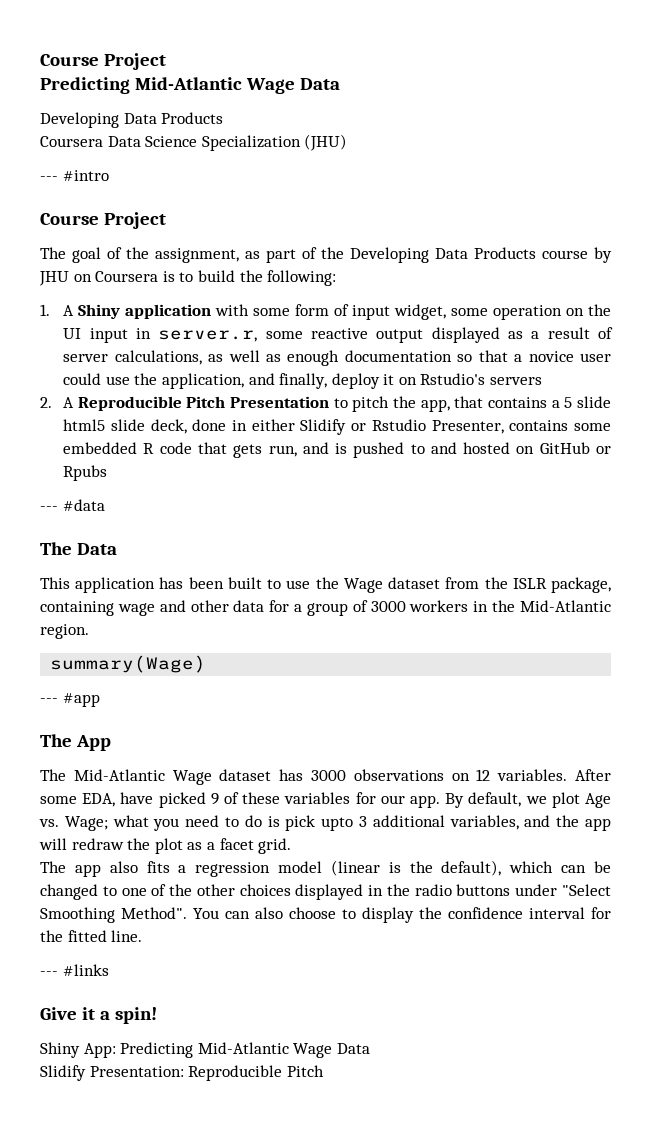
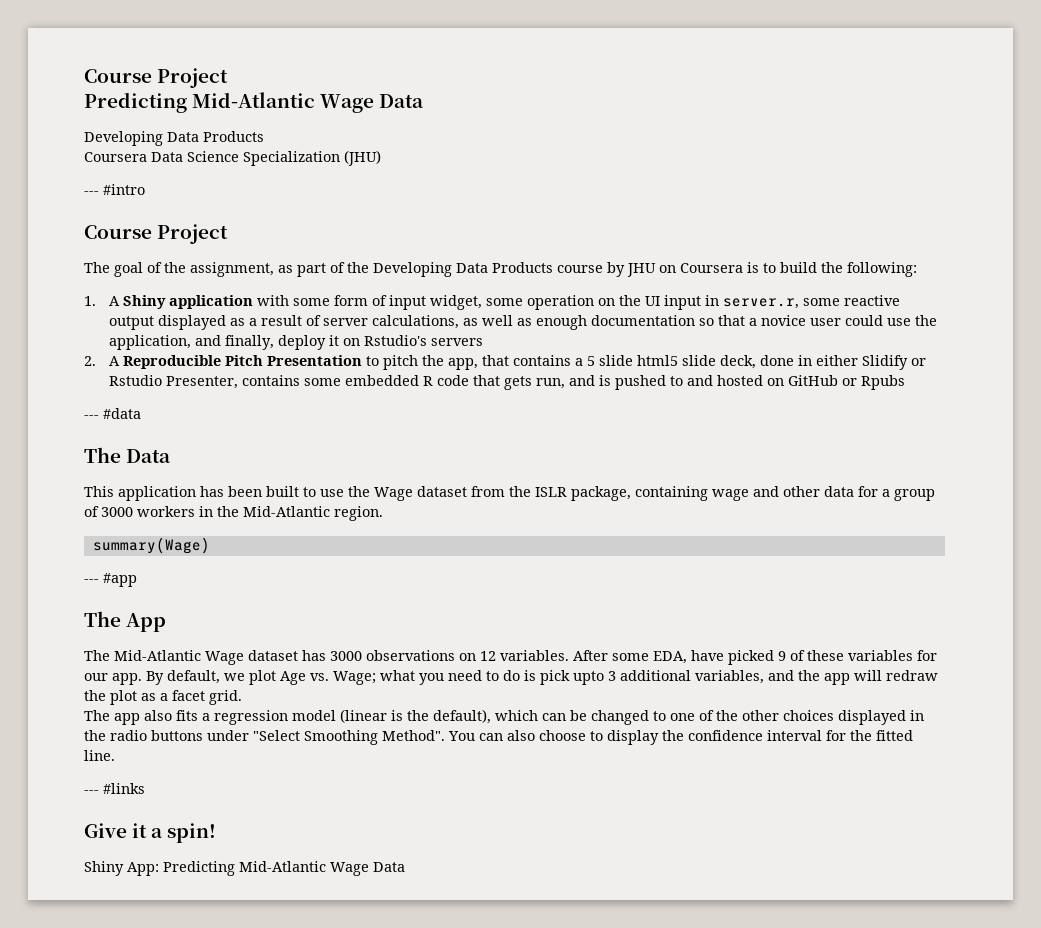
[40,1065,324,1081] // Slidify Presentation: Reproducible Pitch -> (405, 867) none

